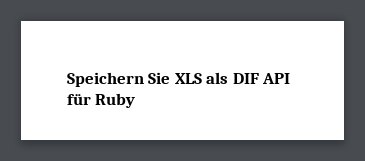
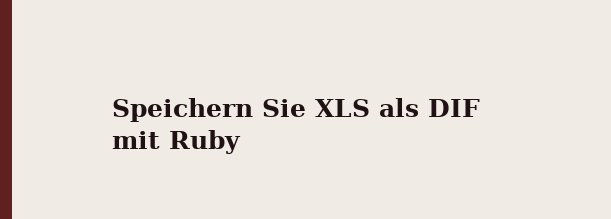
[262,73,291,84] [67,94,91,105] API für -> [112,131,160,149] mit

